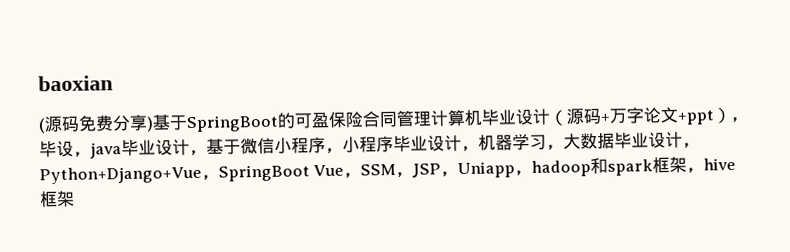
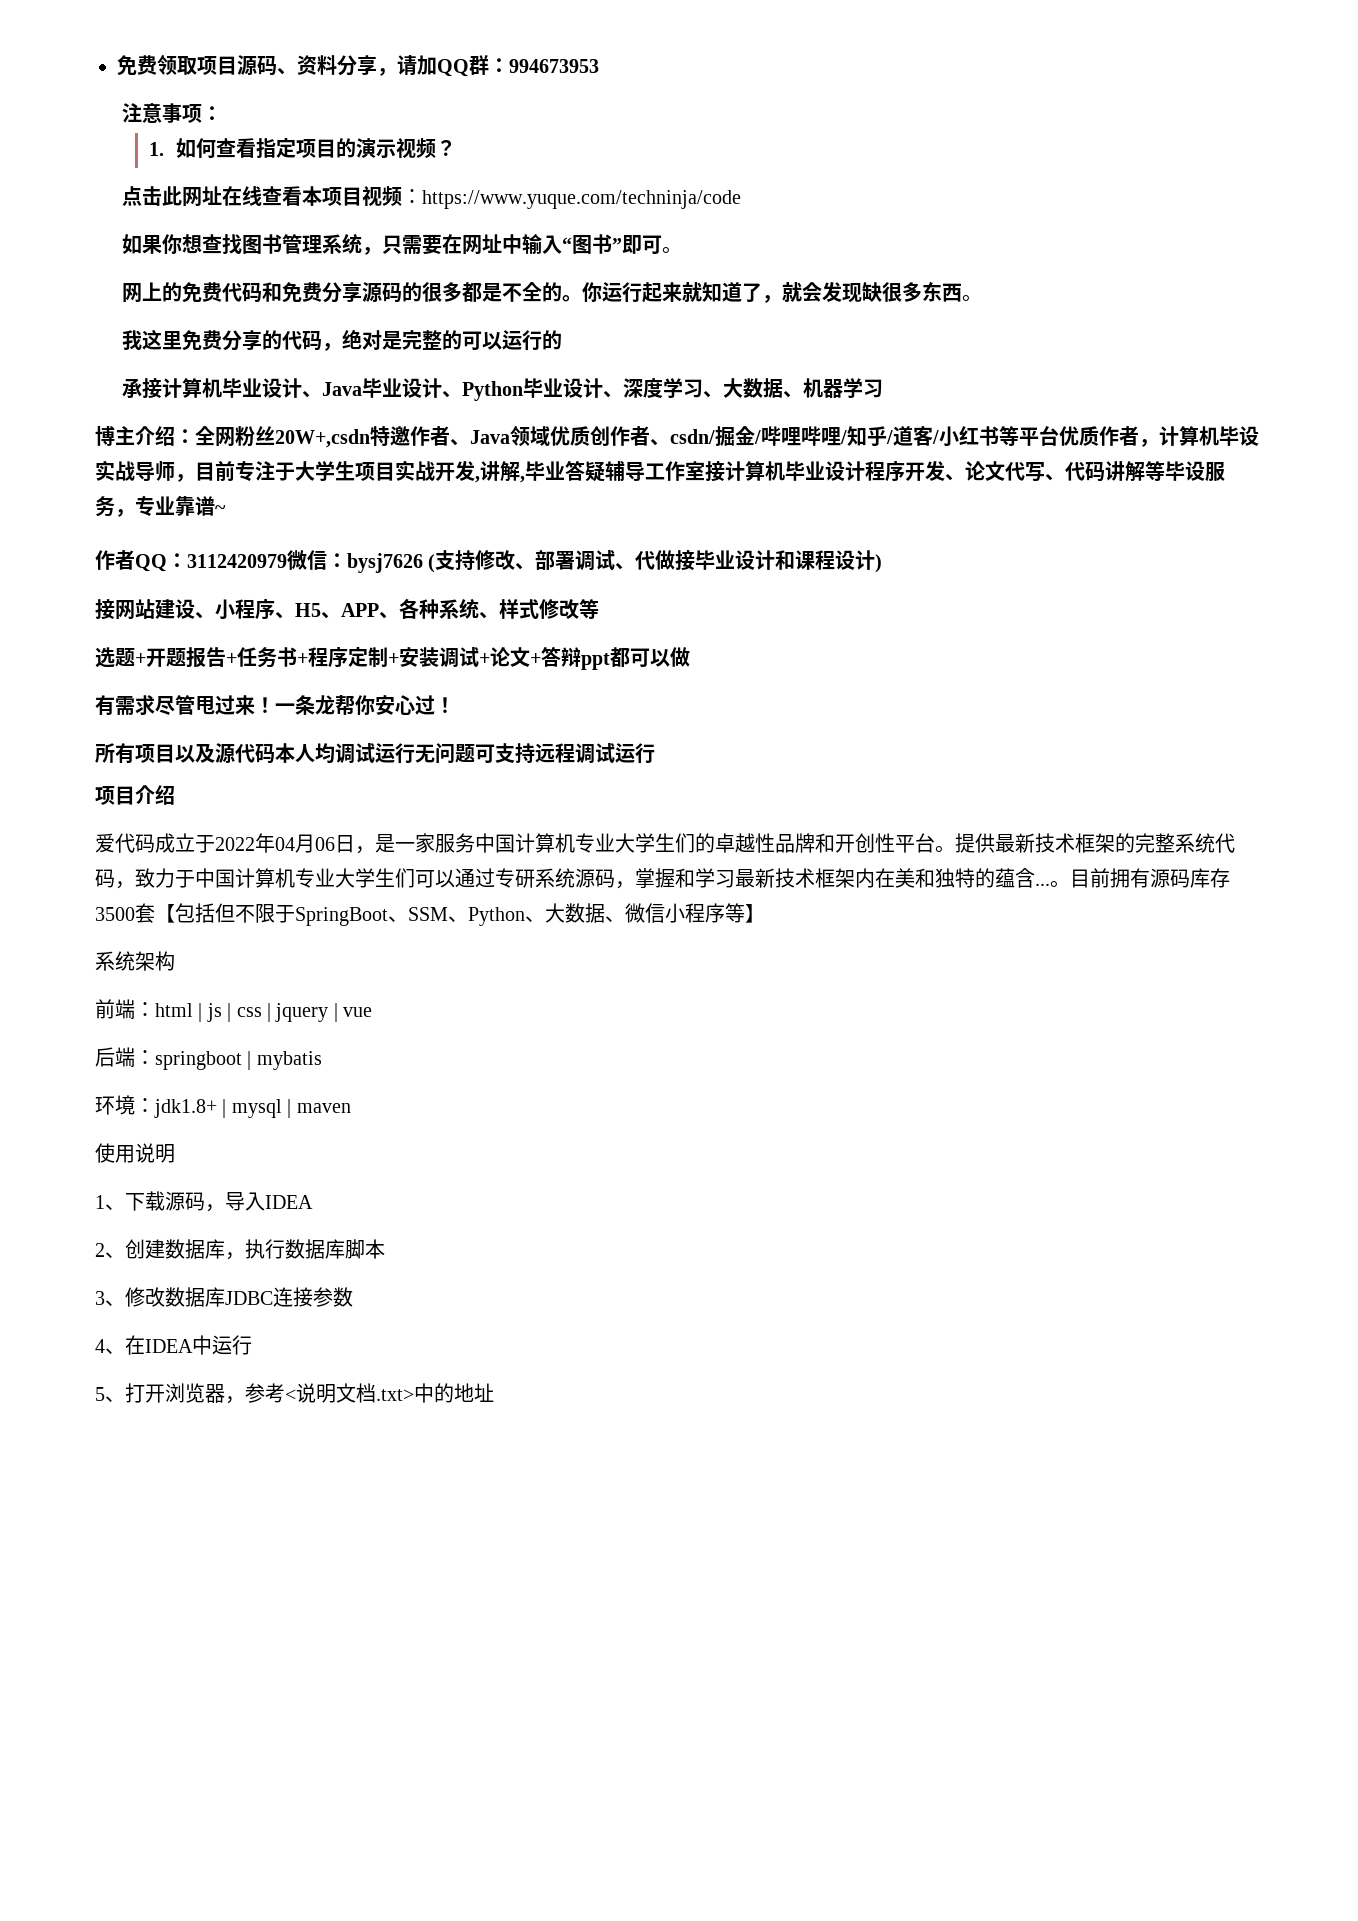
[38,75,113,92] [38,106,748,134] [39,131,700,159] [39,156,737,185] [39,190,75,208] baoxian // (源码免费分享)基于SpringBoot的可盈保险合同管理计算机毕业设计（源码+万字论文+ppt），毕设，java毕业设计，基于微信小程序，小程序毕业设计，机器学习，大数据毕业设计，Python+Django+Vue，SpringBoot Vue，SSM，JSP，Uniapp，hadoop和spark框架，hive框架 -> [117,55,599,77] [121,103,222,123] [148,138,456,159] [121,186,741,209] [121,233,682,255] [121,281,982,303] [121,329,562,351] [121,378,883,401] [95,426,1259,448] [95,460,1225,483] [95,496,226,517] [95,550,883,573] [95,598,599,620] [95,646,690,670] [95,695,455,716] [95,743,655,764] [95,785,175,805] [95,833,1235,854] [95,868,1230,889] [95,903,765,926] [95,951,175,971] [95,999,373,1022] [95,1047,322,1070] [95,1095,351,1118] [95,1143,175,1163] [95,1191,313,1212] [95,1239,385,1260] [95,1287,353,1307] [95,1335,252,1355] [95,1383,494,1404] 免费领取项目源码、资料分享，请加QQ群：994673953 // 注意事项： // 1.如何查看指定项目的演示视频？ // 点击此网址在线查看本项目视频：https://www.yuque.com/techninja/code // 如果你想查找图书管理系统，只需要在网址中输入“图书”即可。 // 网上的免费代码和免费分享源码的很多都是不全的。你运行起来就知道了，就会发现缺很多东西。 // 我这里免费分享的代码，绝对是完整的可以运行的 // 承接计算机毕业设计、Java毕业设计、Python毕业设计、深度学习、大数据、机器学习 // 博主介绍：全网粉丝20W+,csdn特邀作者、Java领域优质创作者、csdn/掘金/哔哩哔哩/知乎/道客/小红书等平台优质作者，计算机毕设实战导师，目前专注于大学生项目实战开发,讲解,毕业答疑辅导工作室接计算机毕业设计程序开发、论文代写、代码讲解等毕设服务，专业靠谱~ // 作者QQ：3112420979微信：bysj7626 (支持修改、部署调试、代做接毕业设计和课程设计) // 接网站建设、小程序、H5、APP、各种系统、样式修改等 // 选题+开题报告+任务书+程序定制+安装调试+论文+答辩ppt都可以做 // 有需求尽管甩过来！一条龙帮你安心过！ // 所有项目以及源代码本人均调试运行无问题可支持远程调试运行 // 项目介绍 // 爱代码成立于2022年04月06日，是一家服务中国计算机专业大学生们的卓越性品牌和开创性平台。提供最新技术框架的完整系统代码，致力于中国计算机专业大学生们可以通过专研系统源码，掌握和学习最新技术框架内在美和独特的蕴含...。目前拥有源码库存3500套【包括但不限于SpringBoot、SSM、Python、大数据、微信小程序等】 // 系统架构 // 前端：html | js | css | jquery | vue // 后端：springboot | mybatis // 环境：jdk1.8+ | mysql | maven // 使用说明 // 1、下载源码，导入IDEA // 2、创建数据库，执行数据库脚本 // 3、修改数据库JDBC连接参数 // 4、在IDEA中运行 // 5、打开浏览器，参考<说明文档.txt>中的地址

